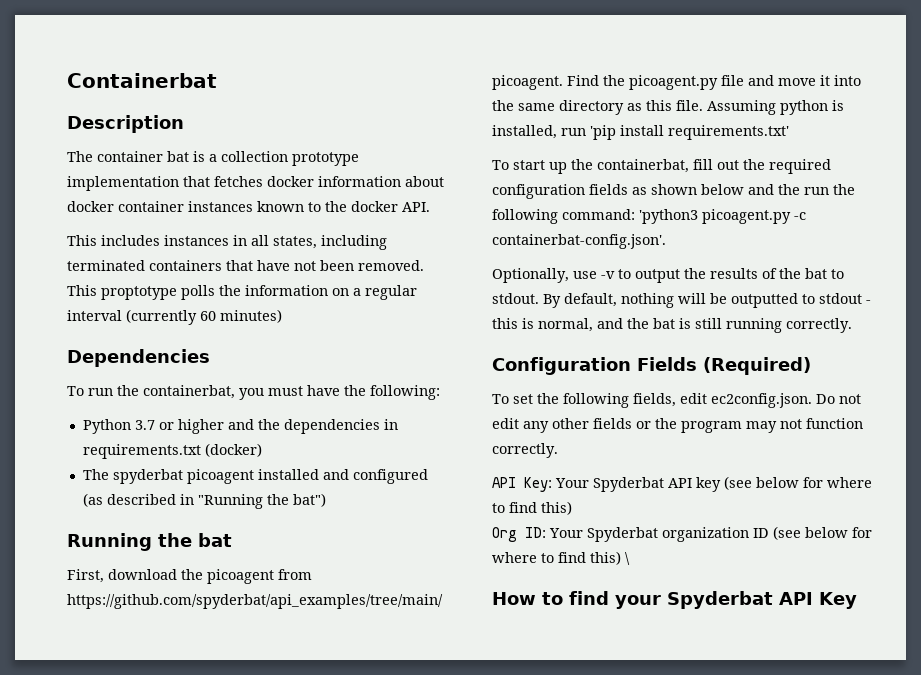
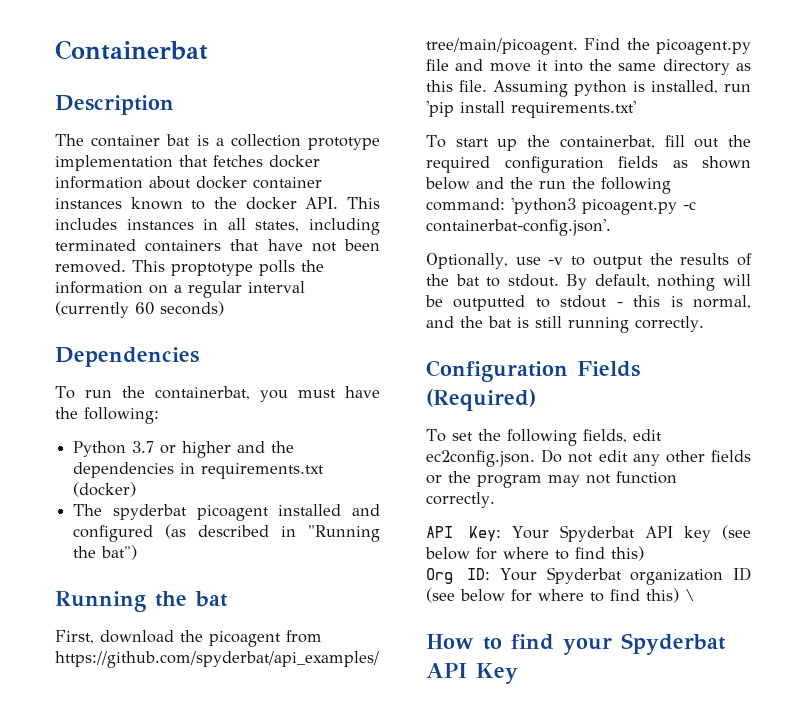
(430, 207) // -> (339, 203) none
[220,309,282,323] minutes) -> [160,301,224,316] seconds)

